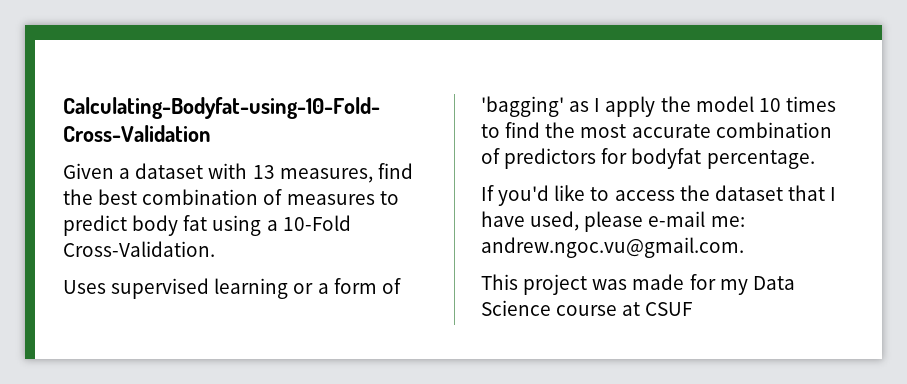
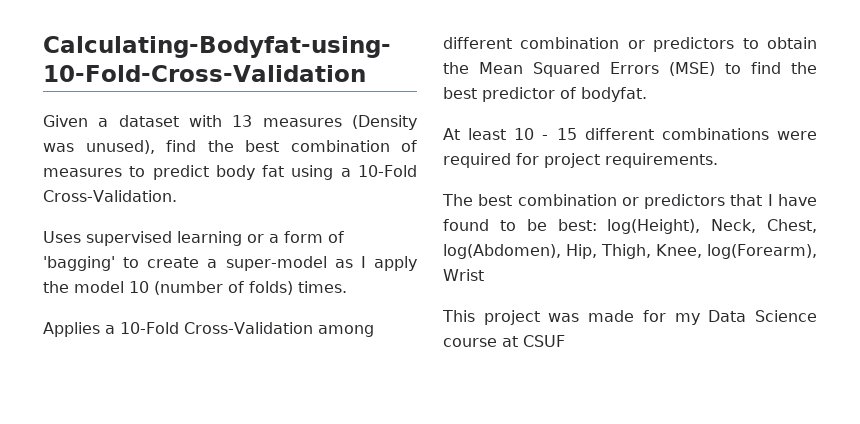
[279,168,373,183] measures, -> [262,115,417,130] [43,140,155,154] measures (Density was unused),
(564, 106) none -> [123,256,327,271] to create a super-model
[785,96,836,112] [481,122,832,138] [481,148,815,169] [481,185,837,206] [481,211,745,232] [481,237,744,258] times to find the most accurate combination of predictors for bodyfat percentage. // If you'd like to access the dataset that I have used, please e-mail me: andrew.ngoc.vu@gmail.com. -> [154,281,347,295] [43,322,374,337] [443,37,817,52] [443,62,817,77] [443,87,647,102] [443,128,817,140] [443,153,718,168] [442,194,817,209] [443,219,817,234] [443,244,817,259] [443,269,484,281] (number of folds) times. // Applies a 10-Fold Cross-Validation among different combination or predictors to obtain the Mean Squared Errors (MSE) to find the best predictor of bodyfat. // At least 10 - 15 different combinations were required for project requirements. // The best combination or predictors that I have found to be best: log(Height), Neck, Chest, log(Abdomen), Hip, Thigh, Knee, log(Forearm), Wrist

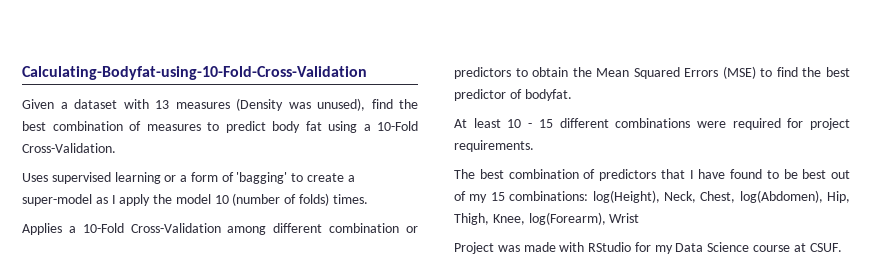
[621,197,639,206] or -> [583,169,596,179] of
[557,219,597,231] best: -> [802,169,850,179] [454,191,589,203] best out of my 15 combinations:
[442,310,635,325] This project was made -> [454,242,632,254] Project was made with RStudio
[523,335,565,347] CSUF -> [809,243,842,252] CSUF.

